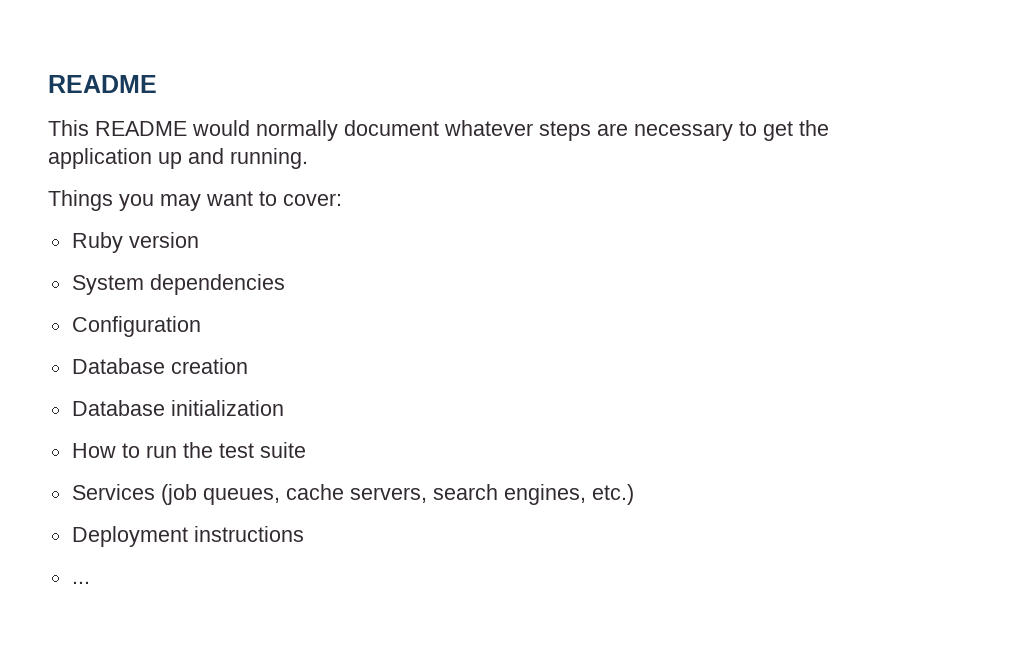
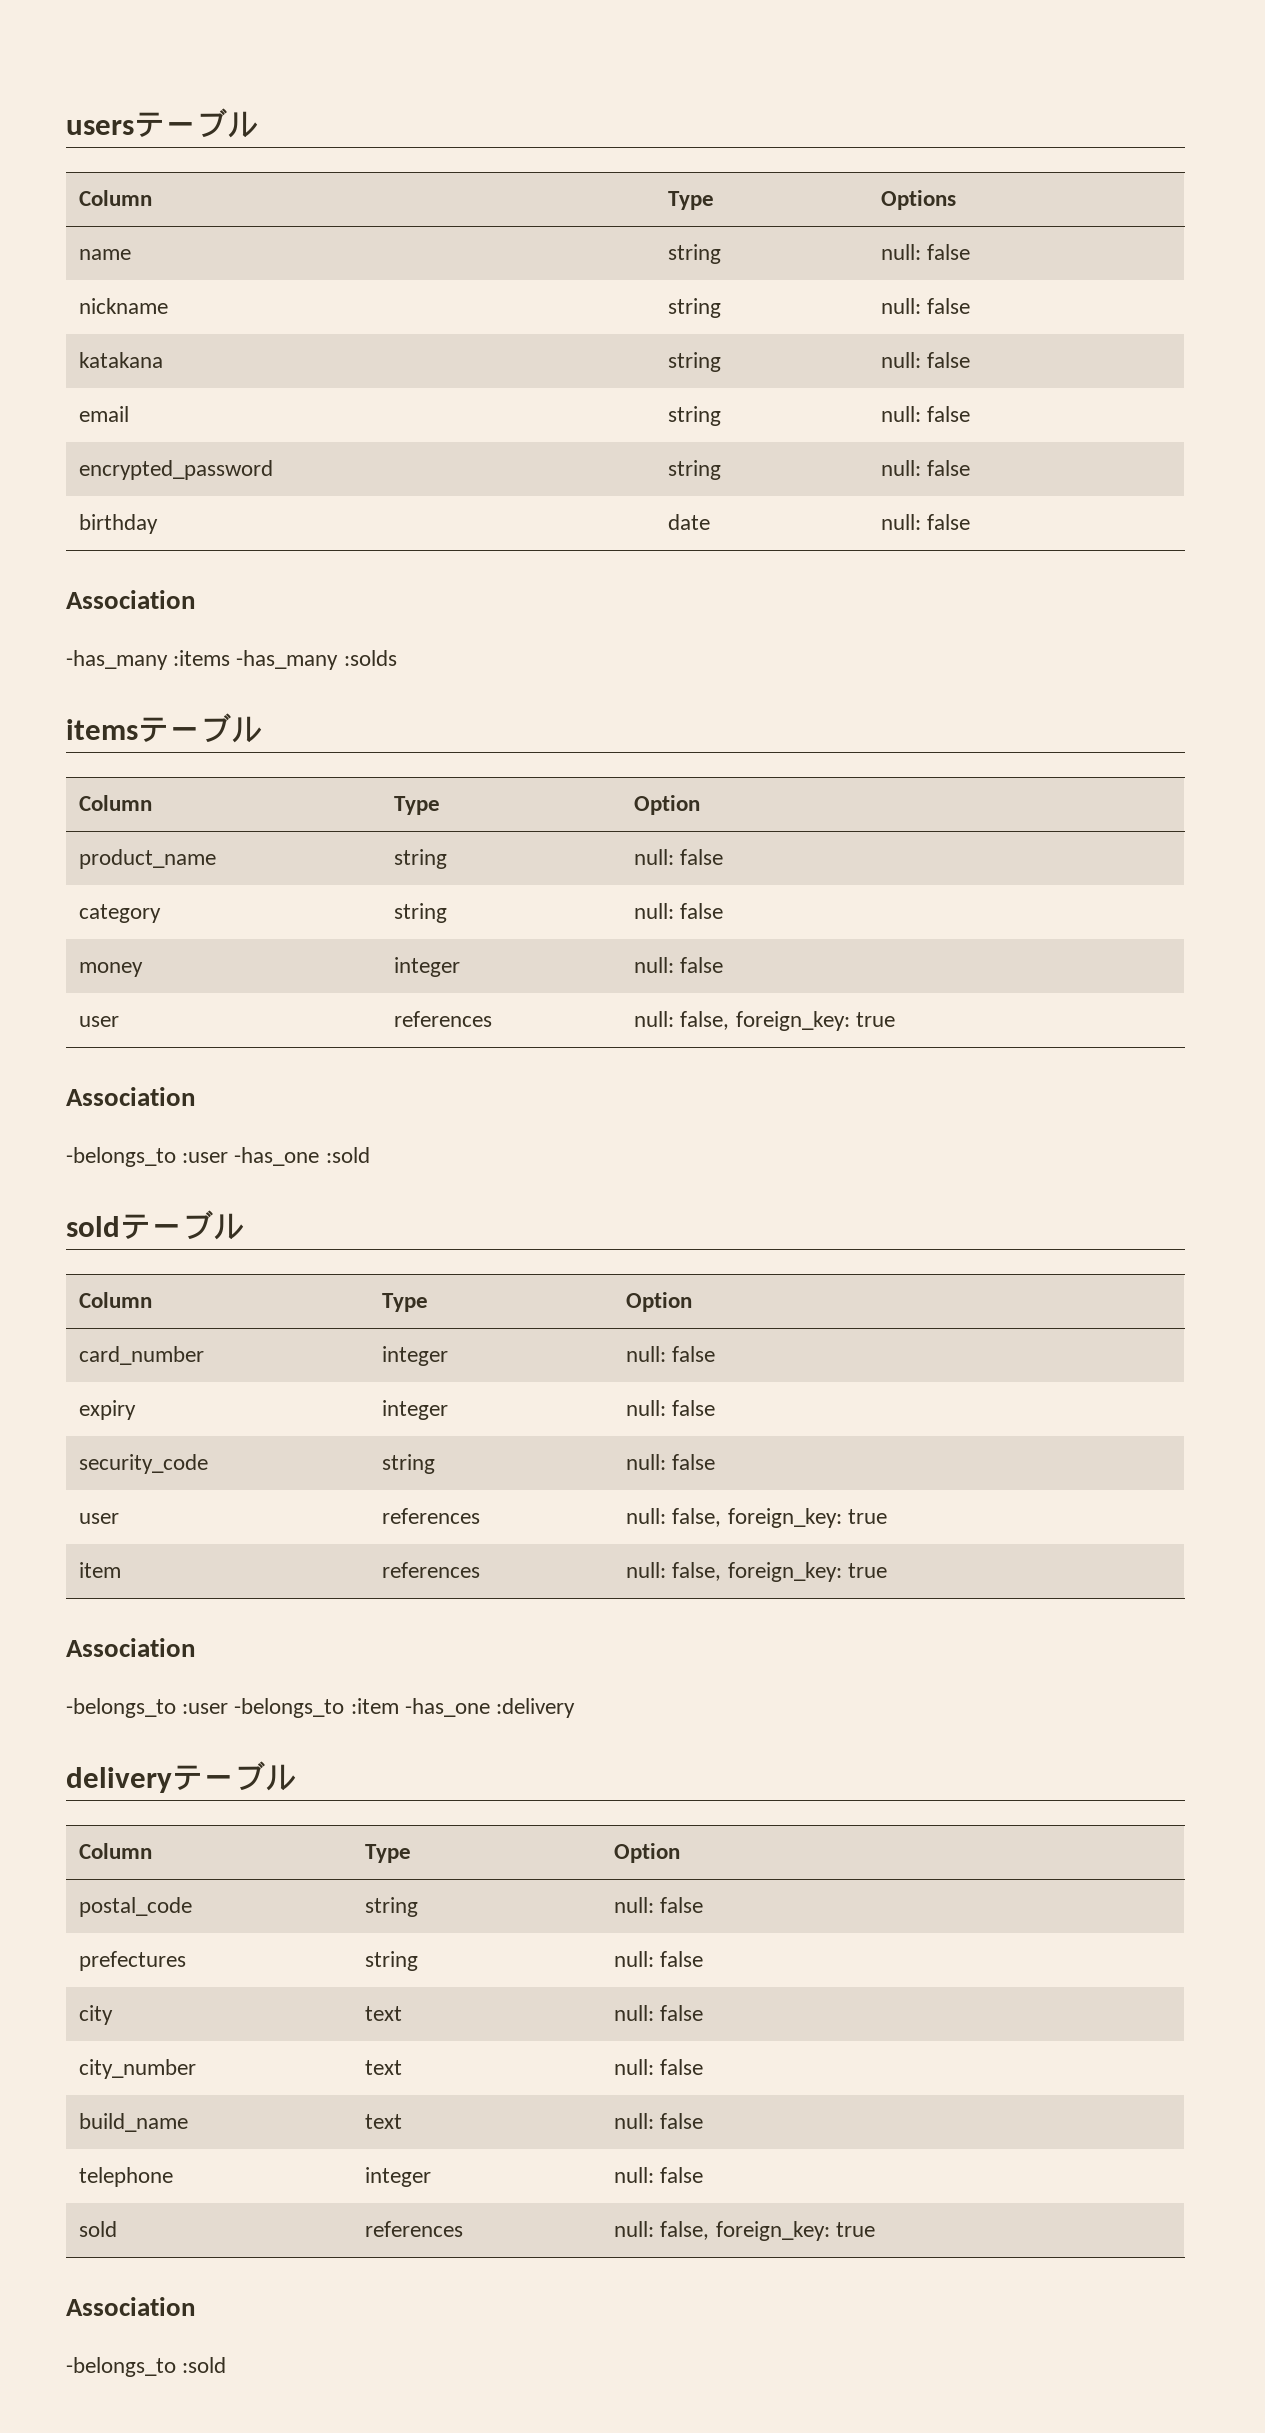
[48,75,157,93] [48,120,829,141] [48,148,308,169] [48,190,342,211] [71,232,199,253] [71,274,285,295] [71,316,201,337] [71,358,248,374] [71,400,284,416] [71,442,306,458] [71,484,634,505] [71,526,304,547] [71,581,90,584] README // This README would normally document whatever steps are necessary to get the application up and running. // Things you may want to cover: // Ruby version // System dependencies // Configuration // Database creation // Database initialization // How to run the test suite // Services (job queues, cache servers, search engines, etc.) // Deployment instructions // ... -> [66,108,258,138] [79,190,153,206] [668,191,715,210] [881,190,957,210] [79,249,132,260] [668,244,722,264] [881,244,971,260] [79,298,169,314] [668,298,722,318] [881,298,971,314] [79,352,164,368] [668,352,722,372] [881,352,971,368] [79,406,130,422] [668,406,722,426] [881,406,971,422] [79,460,274,480] [668,460,722,480] [881,460,971,476] [79,514,159,534] [668,514,711,530] [881,514,971,530] [66,590,195,609] [66,650,397,670] [66,713,262,743] [79,795,153,811] [394,796,441,815] [634,795,701,815] [79,849,217,869] [394,849,448,869] [634,849,724,865] [79,904,162,923] [394,903,448,923] [634,903,724,919] [79,962,144,977] [394,957,461,977] [634,957,724,973] [79,1016,120,1027] [394,1011,493,1027] [634,1011,895,1031] [66,1087,195,1106] [66,1147,370,1167] [66,1210,244,1240] [79,1292,153,1308] [382,1293,429,1312] [626,1292,693,1312] [79,1346,205,1365] [382,1346,449,1366] [626,1346,716,1362] [79,1400,137,1420] [382,1400,449,1420] [626,1400,716,1416] [79,1454,209,1474] [382,1454,436,1474] [626,1454,716,1470] [79,1513,120,1524] [382,1508,481,1524] [626,1508,887,1528] [79,1562,122,1578] [382,1562,481,1578] [626,1562,887,1582] [66,1638,195,1657] [66,1698,576,1718] [66,1761,296,1793] [79,1843,153,1859] [365,1844,412,1863] [614,1843,681,1863] [79,1897,193,1917] [365,1897,419,1917] [614,1897,704,1913] [79,1951,187,1971] [365,1951,419,1971] [614,1951,704,1967] [79,2005,114,2025] [365,2006,403,2021] [614,2005,704,2021] [79,2059,197,2079] [365,2060,403,2075] [614,2059,704,2075] [79,2113,189,2132] [365,2114,403,2129] [614,2113,704,2129] [79,2167,174,2187] [365,2167,432,2187] [614,2167,704,2183] [79,2221,118,2237] [365,2221,464,2237] [614,2221,875,2241] [66,2297,195,2316] [66,2357,227,2377] usersテーブル // Column | Type | Options // name | string | null: false // nickname | string | null: false // katakana | string | null: false // email | string | null: false // encrypted_password | string | null: false // birthday | date | null: false // Association // -has_many :items -has_many :solds // itemsテーブル // Column | Type | Option // product_name | string | null: false // category | string | null: false // money | integer | null: false // user | references | null: false, foreign_key: true // Association // -belongs_to :user -has_one :sold // soldテーブル // Column | Type | Option // card_number | integer | null: false // expiry | integer | null: false // security_code | string | null: false // user | references | null: false, foreign_key: true // item | references | null: false, foreign_key: true // Association // -belongs_to :user -belongs_to :item -has_one :delivery // deliveryテーブル // Column | Type | Option // postal_code | string | null: false // prefectures | string | null: false // city | text | null: false // city_number | text | null: false // build_name | text | null: false // telephone | integer | null: false // sold | references | null: false, foreign_key: true // Association // -belongs_to :sold

